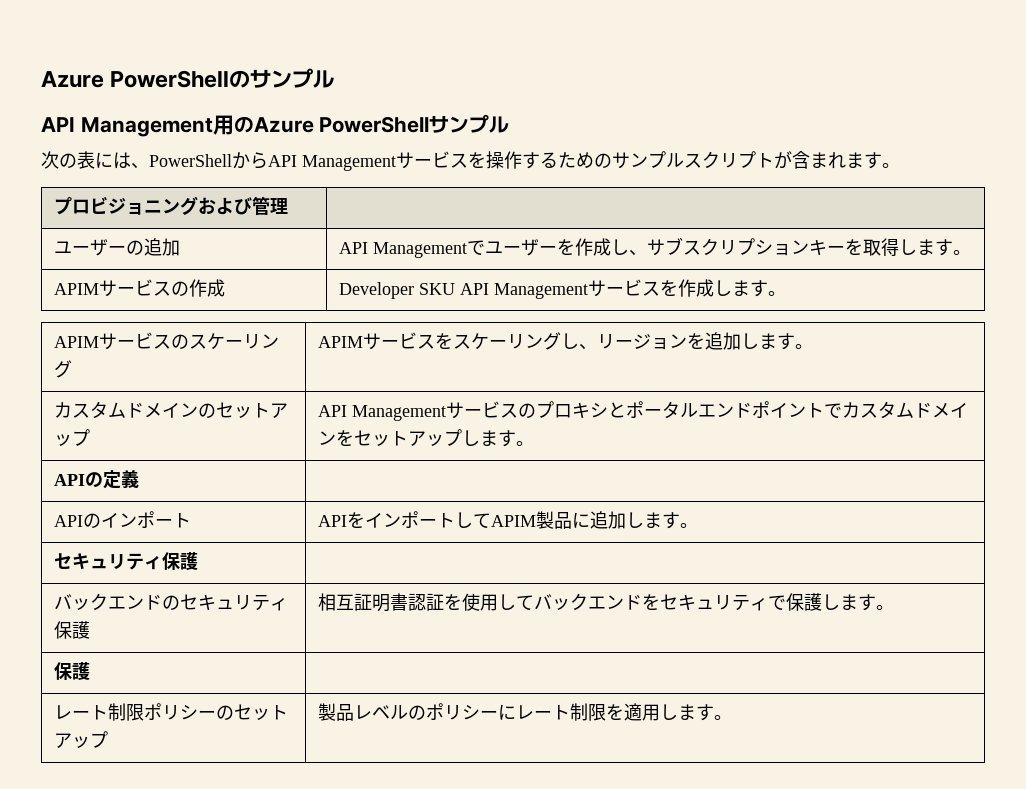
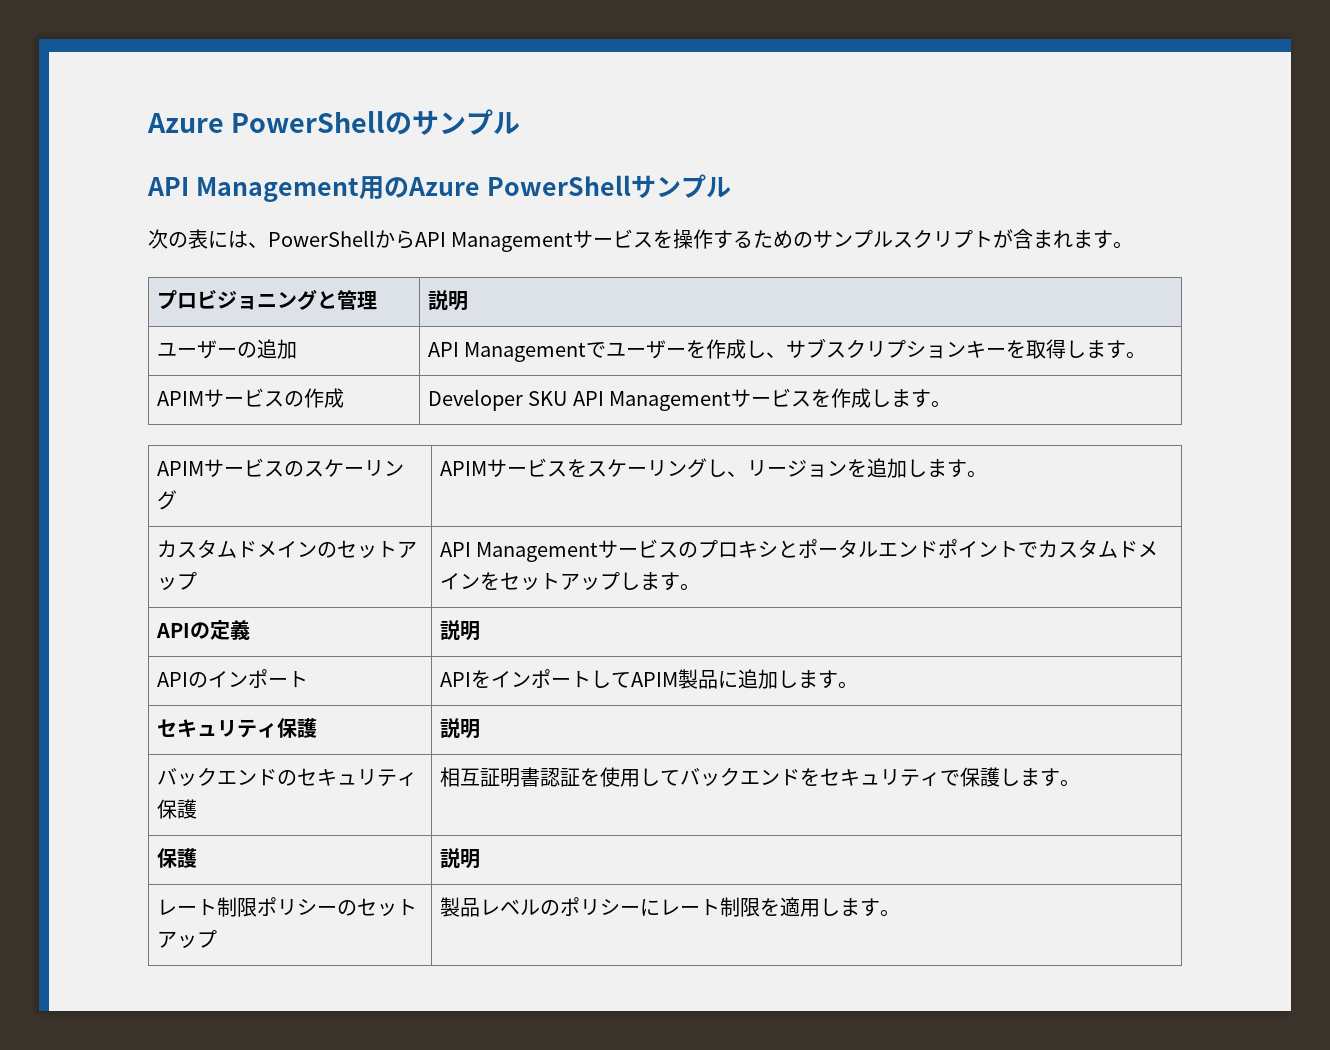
[197,197,252,215] および -> [317,291,338,309] と
(288, 206) none -> [428,290,469,311] 説明
(139, 479) none -> [440,620,481,641] 説明
(198, 561) none -> [440,718,481,739] 説明
(90, 671) none -> [440,848,481,869] 説明

